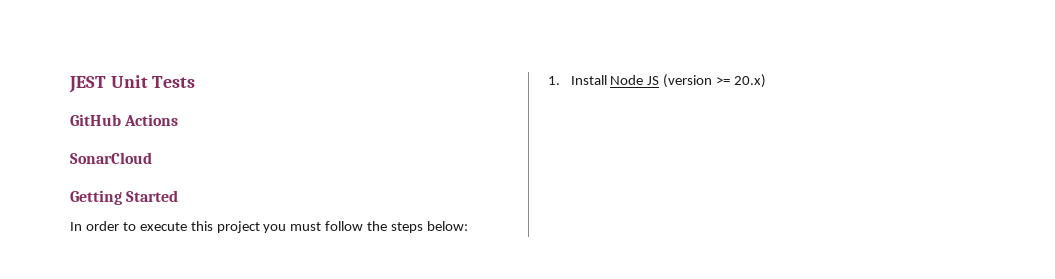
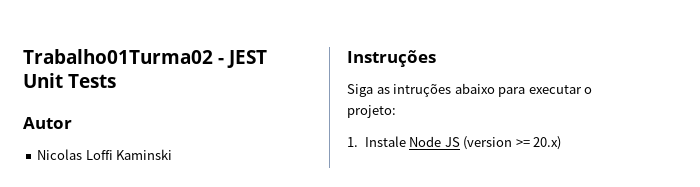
(69, 84) none -> [23,49,225,64] Trabalho01Turma02 -
[70,114,179,126] [70,152,152,164] [70,190,179,205] [70,221,469,233] GitHub Actions // SonarCloud // Getting Started // In order to execute this project you must follow the steps below: -> [23,117,72,129] [37,149,173,160] [347,50,436,67] [347,83,593,97] [347,105,396,118] Autor // Nicolas Loffi Kaminski // Instruções // Siga as intruções abaixo para executar o projeto:
[570,75,607,85] Install -> [364,136,406,147] Instale

